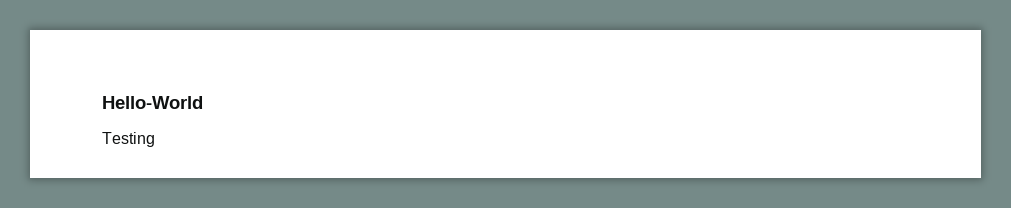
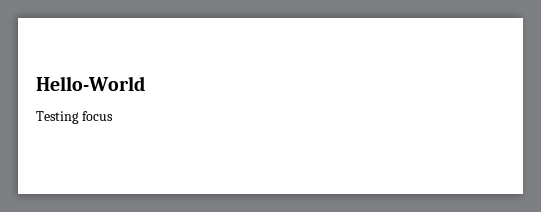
(155, 139) none -> [81,111,113,121] focus

